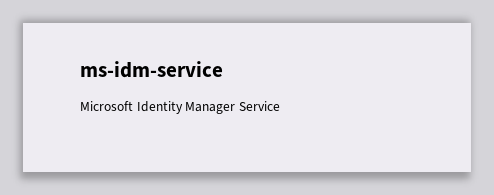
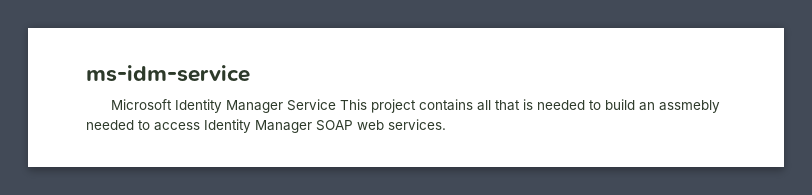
(280, 106) none -> [339,99,720,113] [86,119,446,133] This project contains all that is needed to build an assmebly needed to access Identity Manager SOAP web services.

